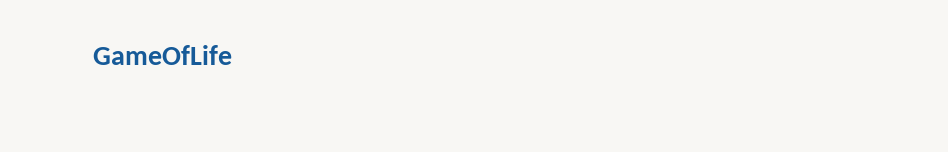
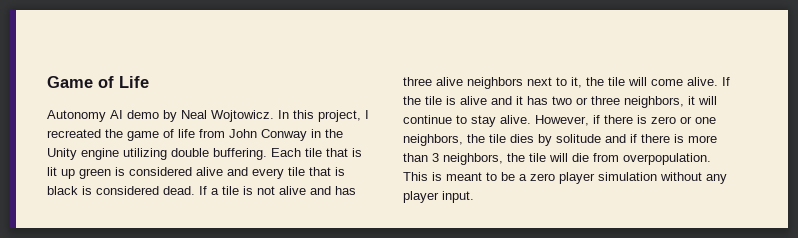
[93,45,232,65] GameOfLife -> [47,76,149,88] [47,110,369,122] [47,129,343,141] [47,148,362,160] [47,167,345,179] [47,186,356,195] [403,77,730,89] [403,96,717,108] [403,115,716,127] [403,134,717,146] [403,153,711,165] [403,172,727,184] [403,191,474,203] Game of Life // Autonomy AI demo by Neal Wojtowicz. In this project, I recreated the game of life from John Conway in the Unity engine utilizing double buffering. Each tile that is lit up green is considered alive and every tile that is black is considered dead. If a tile is not alive and has three alive neighbors next to it, the tile will come alive. If the tile is alive and it has two or three neighbors, it will continue to stay alive. However, if there is zero or one neighbors, the tile dies by solitude and if there is more than 3 neighbors, the tile will die from overpopulation. This is meant to be a zero player simulation without any player input.

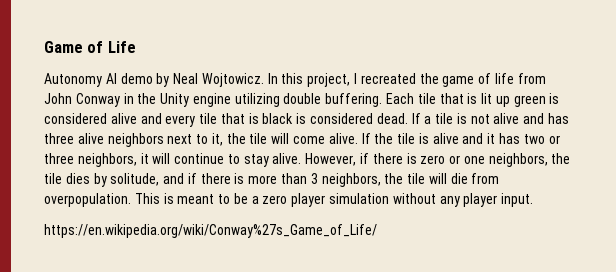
[556,134,601,143] solitude -> [110,173,160,186] solitude,
(474, 197) none -> [44,224,377,238] // https://en.wikipedia.org/wiki/Conway%27s_Game_of_Life/

